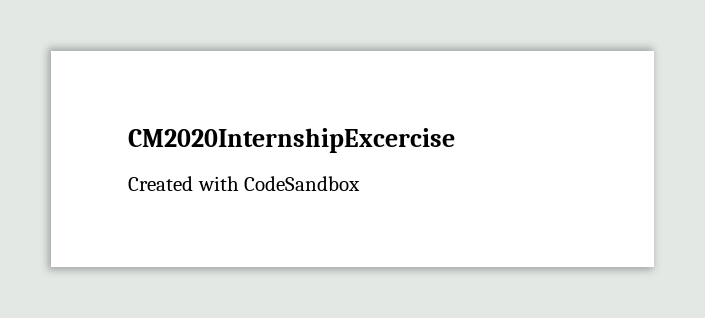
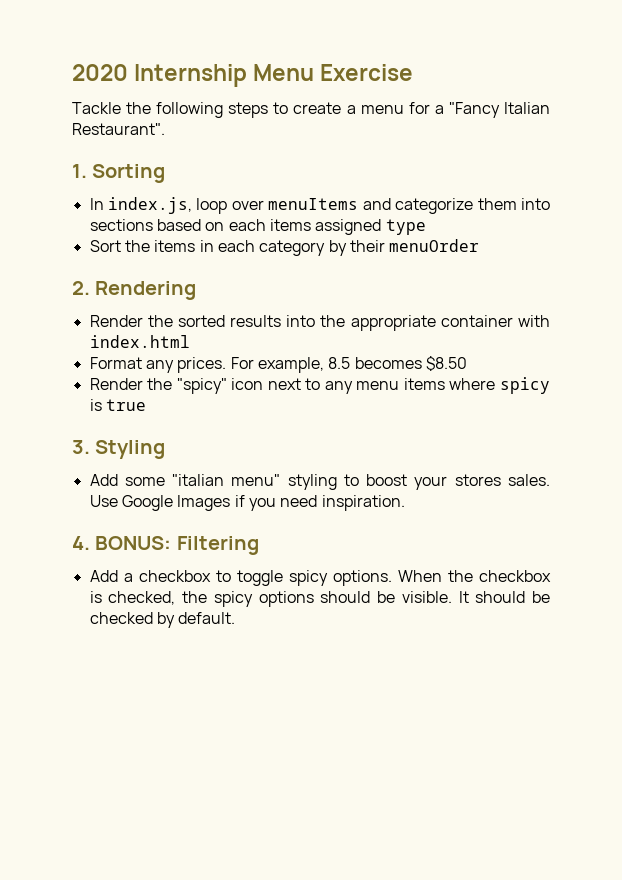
[128,128,455,153] [128,176,361,191] CM2020InternshipExcercise // Created with CodeSandbox -> [72,64,414,87] [72,102,550,118] [72,123,165,135] [72,164,166,183] [89,197,550,214] [89,219,426,235] [89,239,480,256] [72,281,197,300] [89,315,550,331] [89,335,190,348] [89,356,467,373] [89,377,550,394] [89,399,146,411] [72,440,166,459] [89,474,550,490] [89,495,405,511] [72,536,259,555] [89,570,551,586] [89,591,550,607] [89,612,236,628] 2020 Internship Menu Exercise // Tackle the following steps to create a menu for a "Fancy Italian Restaurant". // 1. Sorting // In index.js, loop over menuItems and categorize them into sections based on each items assigned type // Sort the items in each category by their menuOrder // 2. Rendering // Render the sorted results into the appropriate container with index.html // Format any prices. For example, 8.5 becomes $8.50 // Render the "spicy" icon next to any menu items where spicy is true // 3. Styling // Add some "italian menu" styling to boost your stores sales. Use Google Images if you need inspiration. // 4. BONUS: Filtering // Add a checkbox to toggle spicy options. When the checkbox is checked, the spicy options should be visible. It should be checked by default.

